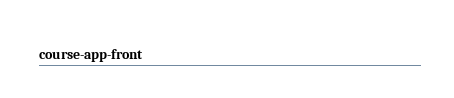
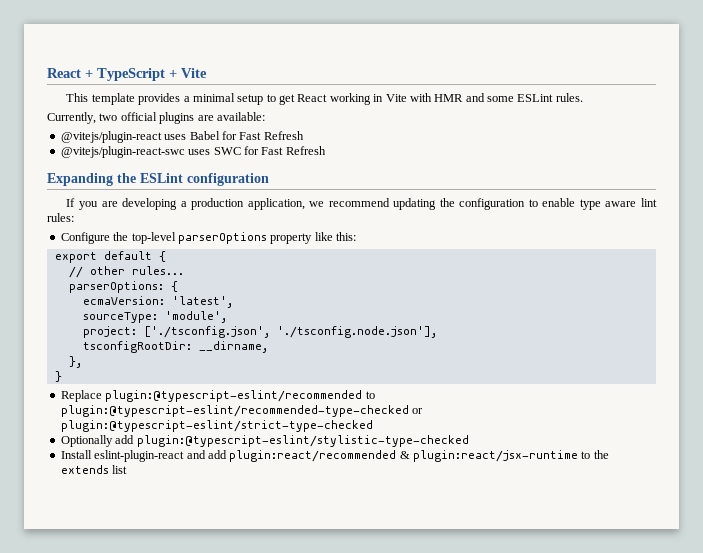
[39,49,143,62] course-app-front -> [47,68,207,81] [66,93,583,105] [47,112,265,124] [60,131,304,143] [60,146,326,158] [47,173,269,186] [66,198,657,210] [47,213,74,222] [60,232,356,244] [54,251,166,263] [68,266,184,278] [68,281,178,293] [82,296,233,308] [82,311,227,323] [82,326,437,338] [82,341,268,353] [68,356,82,368] [54,371,62,382] [60,390,375,402] [60,405,424,417] [60,420,373,432] [60,435,469,447] [60,450,609,462] [60,465,128,474] React + TypeScript + Vite // This template provides a minimal setup to get React working in Vite with HMR and some ESLint rules. // Currently, two official plugins are available: // @vitejs/plugin-react uses Babel for Fast Refresh // @vitejs/plugin-react-swc uses SWC for Fast Refresh // Expanding the ESLint configuration // If you are developing a production application, we recommend updating the configuration to enable type aware lint rules: // Configure the top-level parserOptions property like this: // export default { // // other rules... // parserOptions: { // ecmaVersion: 'latest', // sourceType: 'module', // project: ['./tsconfig.json', './tsconfig.node.json'], // tsconfigRootDir: __dirname, // }, // } // Replace plugin:@typescript-eslint/recommended to plugin:@typescript-eslint/recommended-type-checked or plugin:@typescript-eslint/strict-type-checked // Optionally add plugin:@typescript-eslint/stylistic-type-checked // Install eslint-plugin-react and add plugin:react/recommended & plugin:react/jsx-runtime to the extends list

